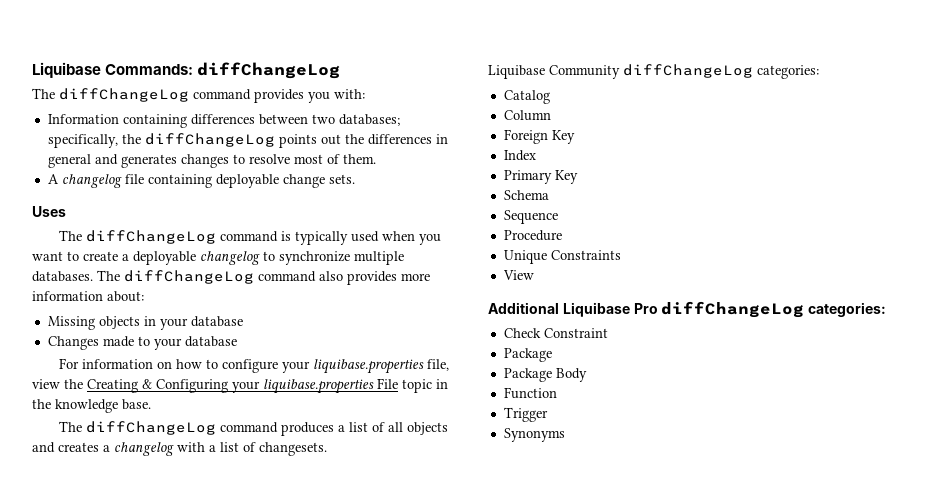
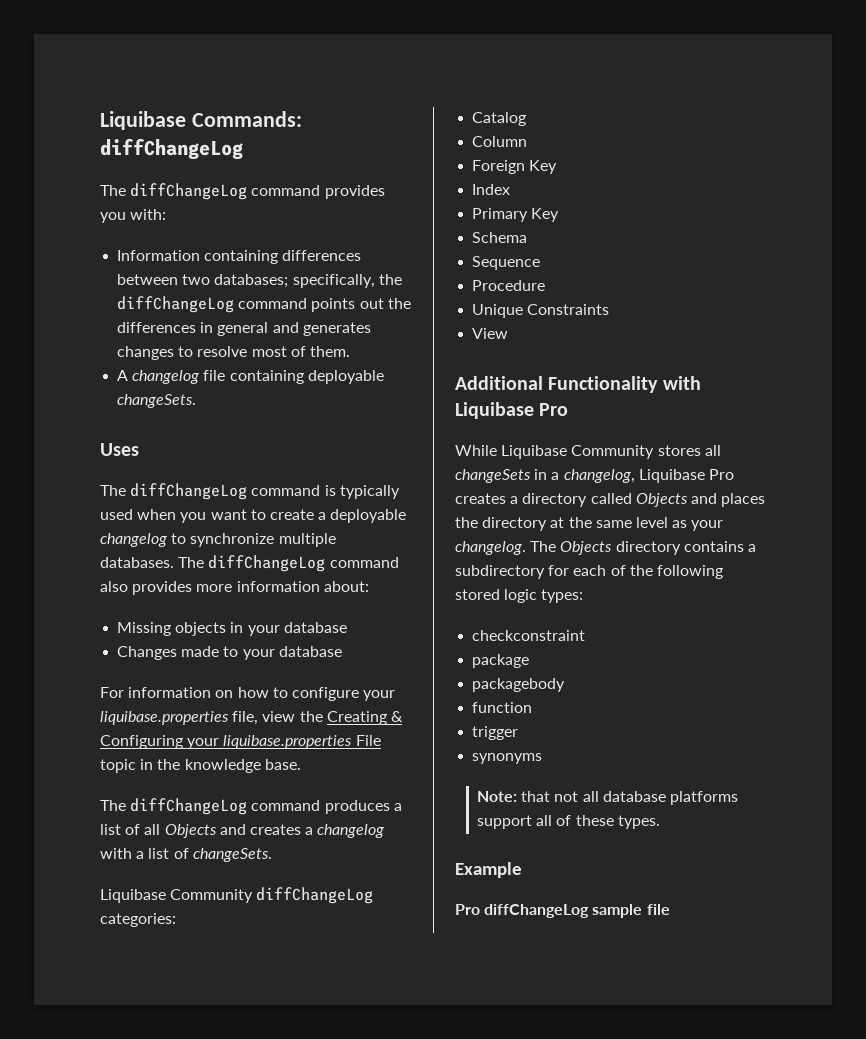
(275, 140) none -> [238,298,308,309] command
[282,174,355,188] change sets. -> [117,394,197,408] changeSets.
[407,422,449,435] objects -> [164,824,217,838] Objects
[259,442,327,456] changesets. -> [192,848,272,862] changeSets.
[562,301,887,318] [503,328,608,338] [503,348,552,362] [503,368,587,382] [503,387,557,399] [503,407,548,422] [503,428,565,442] Liquibase Pro diffChangeLog categories: // Check Constraint // Package // Package Body // Function // Trigger // Synonyms -> [548,376,701,393] [455,402,569,419] [455,445,721,459] [455,469,734,483] [455,493,766,507] [455,517,724,531] [455,541,756,555] [455,565,723,579] [455,589,584,603] [472,630,586,641] [472,654,530,668] [472,678,566,692] [472,702,533,713] [472,726,519,740] [472,753,543,764] [477,791,739,805] [477,815,660,829] [455,862,522,878] [455,904,670,918] Functionality with Liquibase Pro // While Liquibase Community stores all changeSets in a changelog, Liquibase Pro creates a directory called Objects and places the directory at the same level as your changelog. The Objects directory contains a subdirectory for each of the following stored logic types: // checkconstraint // package // packagebody // function // trigger // synonyms // Note: that not all database platforms support all of these types. // Example // Pro diffChangeLog sample file

